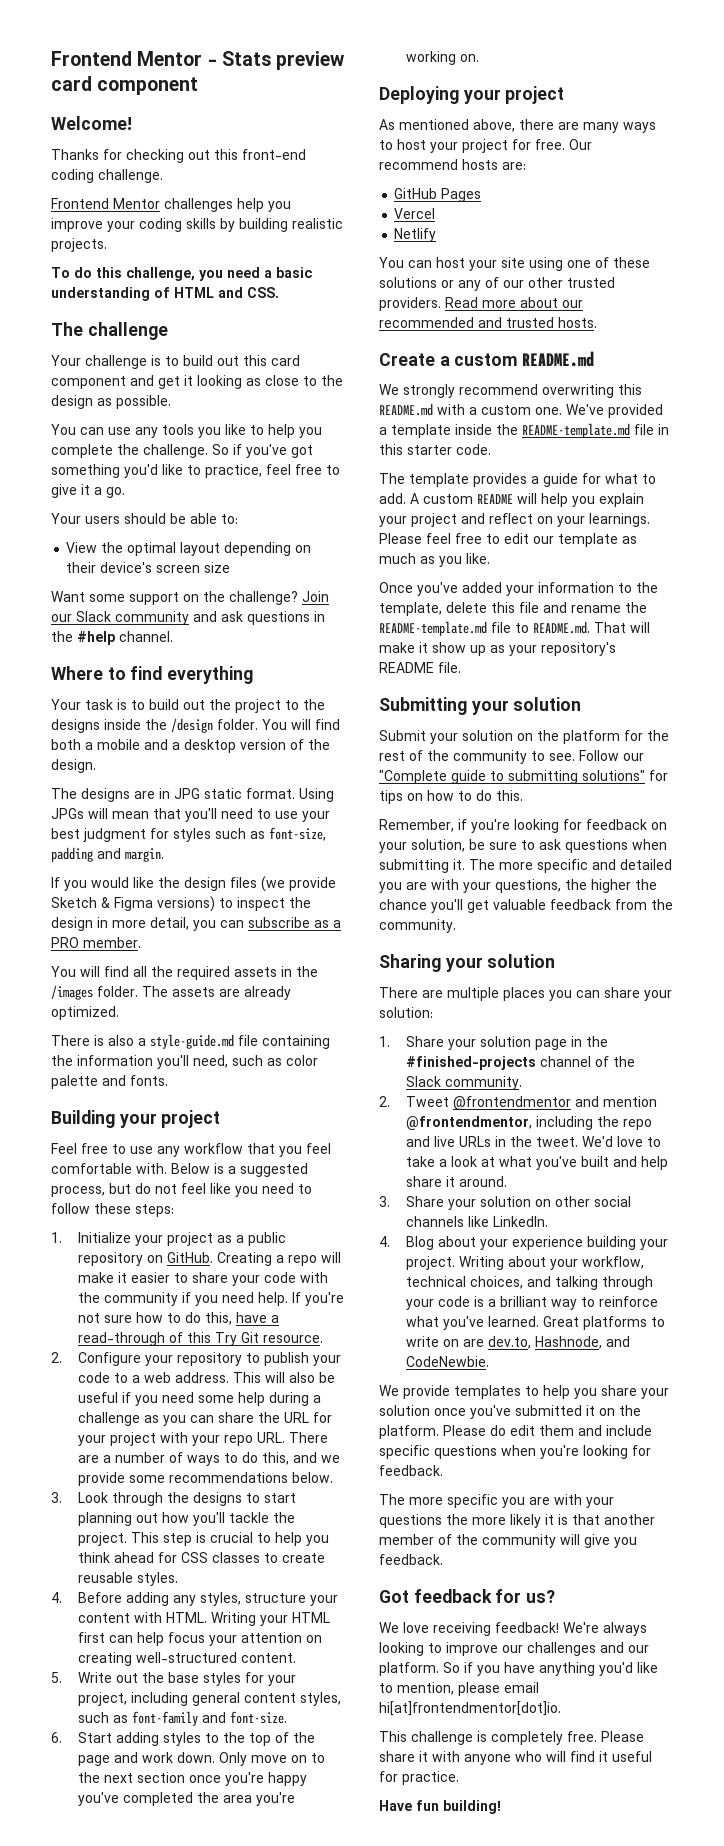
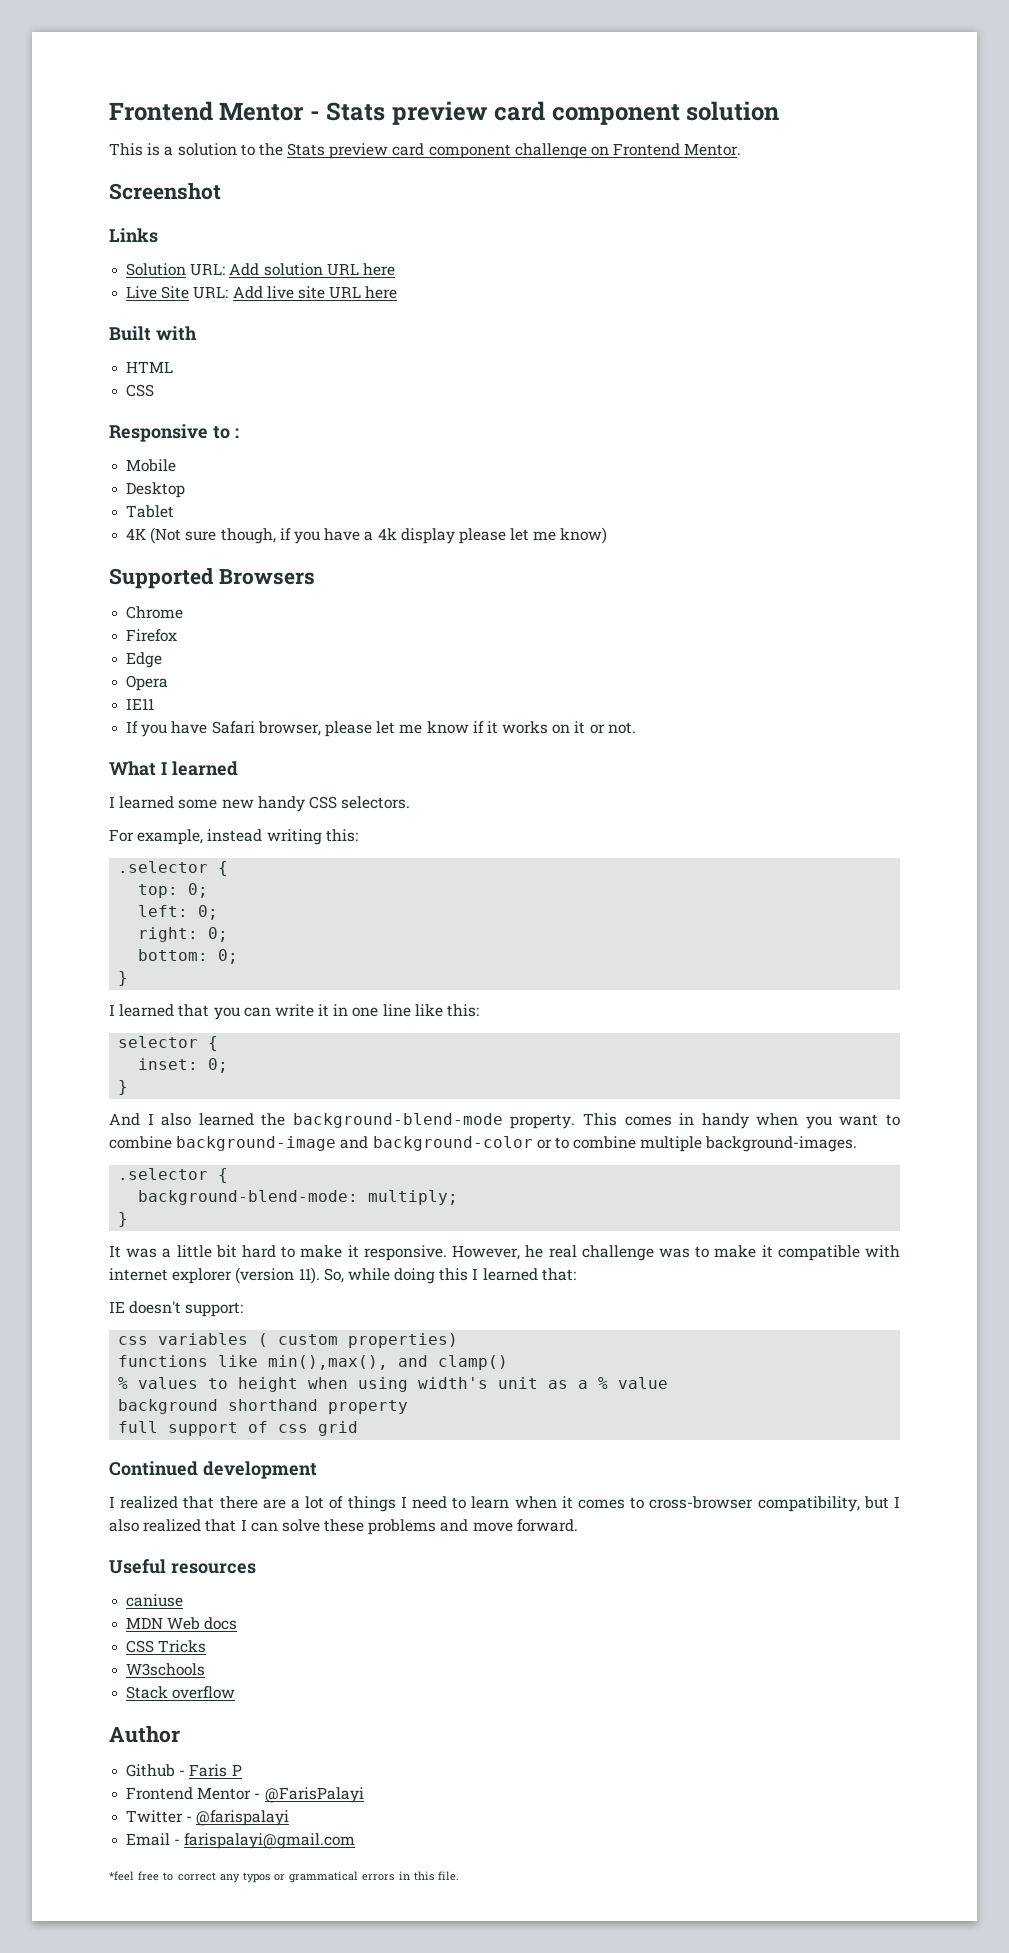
[51,116,132,130] [51,149,306,163] [51,169,163,183] [51,198,291,212] [51,218,343,232] [51,238,107,252] [51,267,312,281] [51,287,279,301] [51,322,168,340] [51,355,300,369] [51,375,343,389] [51,395,171,409] [51,424,322,438] [51,444,313,458] [51,464,340,478] [51,484,125,498] [51,513,238,524] [66,542,312,556] [66,562,231,573] [51,591,329,605] [51,611,325,625] [51,631,173,645] [51,666,254,684] [51,699,325,713] [51,718,340,733] [51,739,330,753] [51,759,96,773] [51,788,334,802] [51,808,330,822] [51,827,326,842] [51,847,164,862] [51,876,336,892] [51,896,311,912] [51,917,341,931] [51,937,141,948] [51,966,318,980] [51,985,291,1000] [51,1006,119,1020] [51,1034,330,1049] [51,1055,318,1069] [51,1075,168,1089] [51,1110,221,1128] [51,1143,331,1157] [51,1163,308,1177] [51,1183,312,1197] [51,1203,174,1217] [51,1232,286,1246] [77,1252,341,1266] [77,1272,328,1286] [77,1292,344,1306] [77,1312,279,1325] [77,1332,323,1346] [51,1352,341,1366] [77,1372,335,1383] [77,1392,321,1406] [77,1412,332,1426] [77,1432,328,1446] [77,1452,340,1466] [77,1472,333,1486] [51,1492,296,1506] [77,1512,295,1526] [77,1532,329,1546] [77,1552,325,1563] [77,1572,178,1586] [51,1592,338,1606] [77,1612,330,1626] [77,1632,322,1646] [77,1652,296,1666] [51,1672,296,1686] [77,1692,341,1706] [77,1711,287,1726] [51,1732,315,1746] [77,1752,325,1766] [77,1772,307,1786] [77,1792,295,1806] [405,51,479,65] [379,86,565,104] [379,119,656,133] [379,139,592,153] [379,159,526,170] [394,188,482,202] [394,208,436,219] [394,228,437,242] [379,257,650,271] [379,277,615,291] [379,297,583,311] [379,317,597,328] [379,351,595,367] [379,384,642,398] [379,403,663,418] [379,423,669,438] [379,444,491,455] [379,473,656,487] [379,493,644,507] [379,513,650,527] [379,533,637,547] [379,553,490,567] [379,582,658,596] [379,602,647,616] [379,621,650,636] [379,642,616,656] [379,662,461,673] [379,697,582,715] [379,730,669,744] [379,750,644,764] [379,770,668,784] [379,790,523,804] [379,819,667,833] [379,839,667,853] [379,859,672,873] [379,879,657,893] [379,899,673,913] [379,919,456,933] [379,954,556,972] [379,987,672,1001] [379,1007,433,1018] [379,1036,608,1050] [405,1056,635,1070] [405,1076,522,1090] [379,1096,657,1110] [405,1116,652,1130] [405,1136,661,1147] [405,1156,668,1170] [405,1176,507,1187] [379,1196,631,1210] [405,1216,548,1227] [379,1236,668,1250] [405,1256,644,1270] [405,1276,653,1290] [405,1296,658,1310] [405,1316,665,1330] [405,1336,630,1349] [405,1356,489,1367] [379,1385,669,1399] [379,1405,641,1419] [379,1425,652,1439] [379,1445,651,1459] [379,1465,443,1476] [379,1494,614,1508] [379,1514,655,1528] [379,1534,637,1548] [379,1554,443,1565] [379,1589,556,1603] [379,1622,647,1636] [379,1642,649,1656] [379,1662,658,1676] [379,1682,539,1696] [379,1701,561,1716] [379,1731,644,1745] [379,1751,652,1765] [379,1771,459,1785] [379,1800,501,1814] // Welcome! // Thanks for checking out this front-end coding challenge. // Frontend Mentor challenges help you improve your coding skills by building realistic projects. // To do this challenge, you need a basic understanding of HTML and CSS. // The challenge // Your challenge is to build out this card component and get it looking as close to the design as possible. // You can use any tools you like to help you complete the challenge. So if you've got something you'd like to practice, feel free to give it a go. // Your users should be able to: // View the optimal layout depending on their device's screen size // Want some support on the challenge? Join our Slack community and ask questions in the #help channel. // Where to find everything // Your task is to build out the project to the designs inside the /design folder. You will find both a mobile and a desktop version of the design. // The designs are in JPG static format. Using JPGs will mean that you'll need to use your best judgment for styles such as font-size, padding and margin. // If you would like the design files (we provide Sketch & Figma versions) to inspect the design in more detail, you can subscribe as a PRO member. // You will find all the required assets in the /images folder. The assets are already optimized. // There is also a style-guide.md file containing the information you'll need, such as color palette and fonts. // Building your project // Feel free to use any workflow that you feel comfortable with. Below is a suggested process, but do not feel like you need to follow these steps: // 1. Initialize your project as a public repository on GitHub. Creating a repo will make it easier to share your code with the community if you need help. If you're not sure how to do this, have a read-through of this Try Git resource. // 2. Configure your repository to publish your code to a web address. This will also be useful if you need some help during a challenge as you can share the URL for your project with your repo URL. There are a number of ways to do this, and we provide some recommendations below. // 3. Look through the designs to start planning out how you'll tackle the project. This step is crucial to help you think ahead for CSS classes to create reusable styles. // 4. Before adding any styles, structure your content with HTML. Writing your HTML first can help focus your attention on creating well-structured content. // 5. Write out the base styles for your project, including general content styles, such as font-family and font-size. // 6. Start adding styles to the top of the page and work down. Only move on to the next section once you're happy you've completed the area you're working on. // Deploying your project // As mentioned above, there are many ways to host your project for free. Our recommend hosts are: // GitHub Pages // Vercel // Netlify // You can host your site using one of these solutions or any of our other trusted providers. Read more about our recommended and trusted hosts. // Create a custom README.md // We strongly recommend overwriting this README.md with a custom one. We've provided a template inside the README-template.md file in this starter code. // The template provides a guide for what to add. A custom README will help you explain your project and reflect on your learnings. Please feel free to edit our template as much as you like. // Once you've added your information to the template, delete this file and rename the README-template.md file to README.md. That will make it show up as your repository's README file. // Submitting your solution // Submit your solution on the platform for the rest of the community to see. Follow our "Complete guide to submitting solutions" for tips on how to do this. // Remember, if you're looking for feedback on your solution, be sure to ask questions when submitting it. The more specific and detailed you are with your questions, the higher the chance you'll get valuable feedback from the community. // Sharing your solution // There are multiple places you can share your solution: // 1. Share your solution page in the #finished-projects channel of the Slack community. // 2. Tweet @frontendmentor and mention @frontendmentor, including the repo and live URLs in the tweet. We'd love to take a look at what you've built and help share it around. // 3. Share your solution on other social channels like LinkedIn. // 4. Blog about your experience building your project. Writing about your workflow, technical choices, and talking through your code is a brilliant way to reinforce what you've learned. Great platforms to write on are dev.to, Hashnode, and CodeNewbie. // We provide templates to help you share your solution once you've submitted it on the platform. Please do edit them and include specific questions when you're looking for feedback. // The more specific you are with your questions the more likely it is that another member of the community will give you feedback. // Got feedback for us? // We love receiving feedback! We're always looking to improve our challenges and our platform. So if you have anything you'd like to mention, please email hi[at]frontendmentor[dot]io. // This challenge is completely free. Please share it with anyone who will find it useful for practice. // Have fun building! -> [686,101,780,121] [109,143,742,159] [109,183,221,200] [109,228,158,243] [126,263,395,276] [126,286,398,299] [109,326,197,341] [126,361,174,373] [126,384,155,397] [109,424,239,442] [126,459,177,472] [126,482,186,498] [126,505,175,518] [126,527,608,544] [109,568,315,589] [126,606,184,619] [126,629,178,642] [126,652,163,668] [126,675,169,691] [126,698,155,710] [126,721,636,737] [109,761,238,776] [109,796,411,812] [109,829,358,845] [118,861,229,876] [138,883,209,898] [138,905,219,920] [138,927,229,942] [138,949,239,964] [118,971,129,986] [109,1004,480,1020] [118,1036,219,1051] [138,1058,229,1073] [118,1080,129,1095] [109,1113,900,1129] [109,1136,858,1152] [118,1168,229,1183] [138,1190,459,1205] [118,1212,129,1227] [109,1245,901,1261] [109,1267,576,1284] [109,1301,244,1317] [118,1333,459,1348] [118,1355,509,1370] [118,1377,669,1392] [118,1399,409,1414] [118,1421,359,1436] [109,1461,317,1479] [109,1496,901,1512] [109,1519,578,1535] [109,1559,256,1574] [126,1594,184,1607] [126,1617,238,1630] [126,1640,207,1653] [126,1663,206,1676] [126,1686,236,1699] [109,1726,180,1743] [126,1764,242,1777] [126,1787,364,1803] [126,1810,290,1826] [126,1833,356,1849] [109,1871,460,1883] solution // This is a solution to the Stats preview card component challenge on Frontend Mentor. // Screenshot // Links // Solution URL: Add solution URL here // Live Site URL: Add live site URL here // Built with // HTML // CSS // Responsive to : // Mobile // Desktop // Tablet // 4K (Not sure though, if you have a 4k display please let me know) // Supported Browsers // Chrome // Firefox // Edge // Opera // IE11 // If you have Safari browser, please let me know if it works on it or not. // What I learned // I learned some new handy CSS selectors. // For example, instead writing this: // .selector { // top: 0; // left: 0; // right: 0; // bottom: 0; // } // I learned that you can write it in one line like this: // selector { // inset: 0; // } // And I also learned the background-blend-mode property. This comes in handy when you want to combine background-image and background-color or to combine multiple background-images. // .selector { // background-blend-mode: multiply; // } // It was a little bit hard to make it responsive. However, he real challenge was to make it compatible with internet explorer (version 11). So, while doing this I learned that: // IE doesn't support: // css variables ( custom properties) // functions like min(),max(), and clamp() // % values to height when using width's unit as a % value // background shorthand property // full support of css grid // Continued development // I realized that there are a lot of things I need to learn when it comes to cross-browser compatibility, but I also realized that I can solve these problems and move forward. // Useful resources // caniuse // MDN Web docs // CSS Tricks // W3schools // Stack overflow // Author // Github - Faris P // Frontend Mentor - @FarisPalayi // Twitter - @farispalayi // Email - farispalayi@gmail.com // *feel free to correct any typos or grammatical errors in this file.

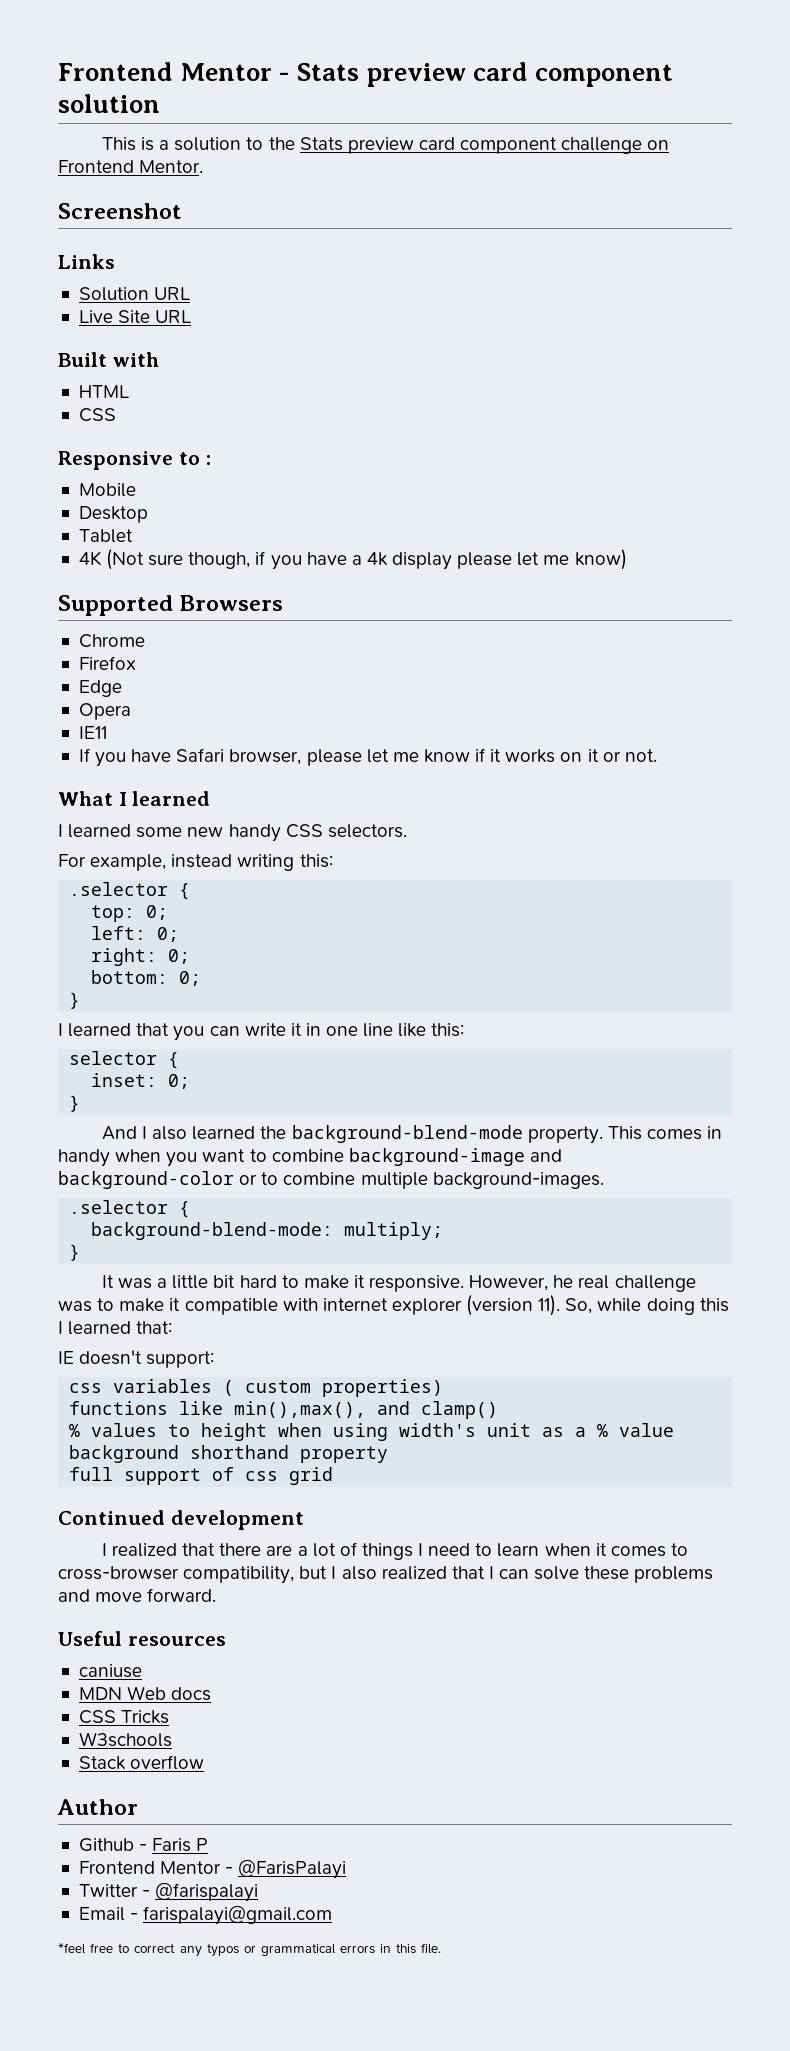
[190,263,395,276] URL: Add solution URL here -> [154,287,191,300] URL
[193,286,398,299] URL: Add live site URL here -> [155,310,192,323] URL

